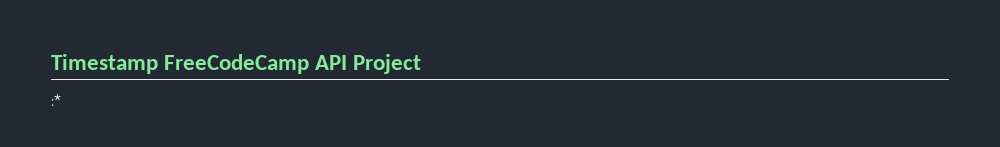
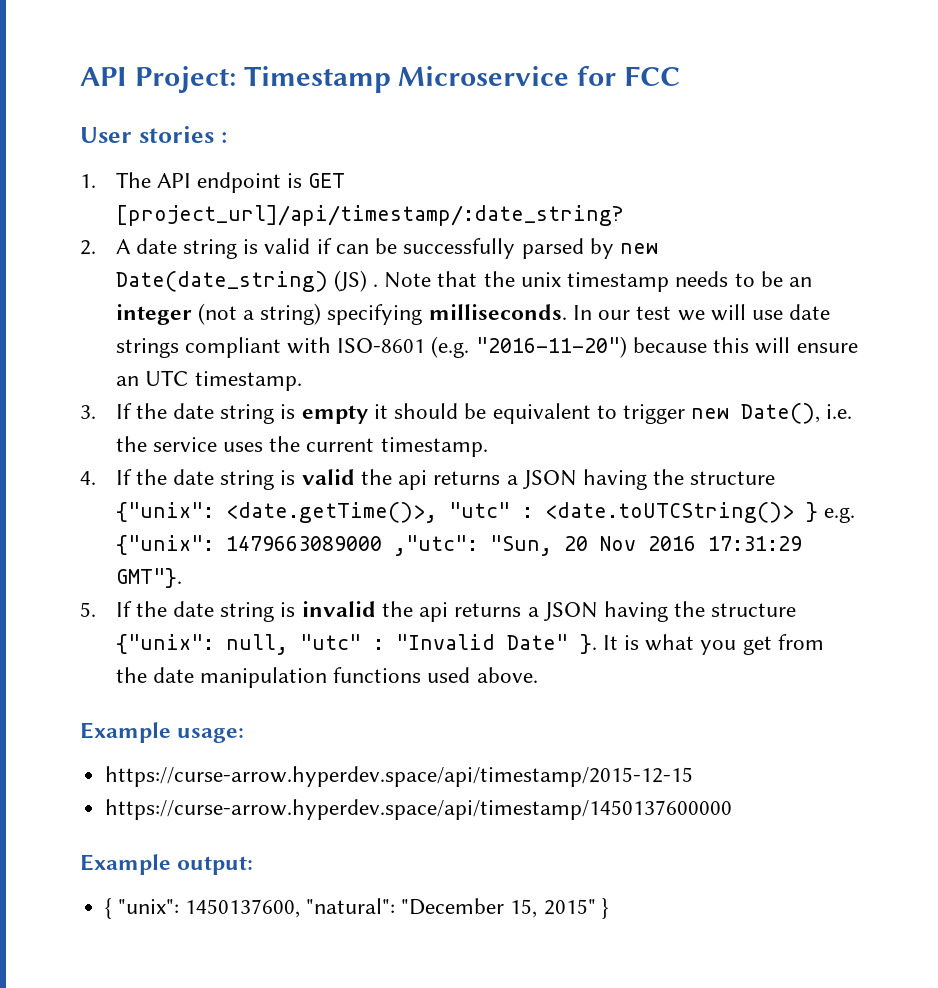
[51,54,422,74] [51,94,61,106] Timestamp FreeCodeCamp API Project // :* -> [80,66,681,93] [80,126,227,143] [80,172,346,193] [115,205,624,226] [80,238,658,259] [115,270,812,292] [115,303,831,325] [115,336,858,358] [115,370,303,391] [80,403,853,424] [115,436,488,457] [80,469,776,490] [115,502,855,523] [115,535,802,556] [115,568,182,588] [80,601,797,622] [115,634,824,655] [115,667,538,688] [80,722,245,743] [105,766,694,787] [105,799,733,820] [80,854,254,875] [105,898,609,919] API Project: Timestamp Microservice for FCC // User stories : // 1. The API endpoint is GET [project_url]/api/timestamp/:date_string? // 2. A date string is valid if can be successfully parsed by new Date(date_string) (JS) . Note that the unix timestamp needs to be an integer (not a string) specifying milliseconds. In our test we will use date strings compliant with ISO-8601 (e.g. "2016-11-20") because this will ensure an UTC timestamp. // 3. If the date string is empty it should be equivalent to trigger new Date(), i.e. the service uses the current timestamp. // 4. If the date string is valid the api returns a JSON having the structure {"unix": <date.getTime()>, "utc" : <date.toUTCString()> } e.g. {"unix": 1479663089000 ,"utc": "Sun, 20 Nov 2016 17:31:29 GMT"}. // 5. If the date string is invalid the api returns a JSON having the structure {"unix": null, "utc" : "Invalid Date" }. It is what you get from the date manipulation functions used above. // Example usage: // https://curse-arrow.hyperdev.space/api/timestamp/2015-12-15 // https://curse-arrow.hyperdev.space/api/timestamp/1450137600000 // Example output: // { "unix": 1450137600, "natural": "December 15, 2015" }

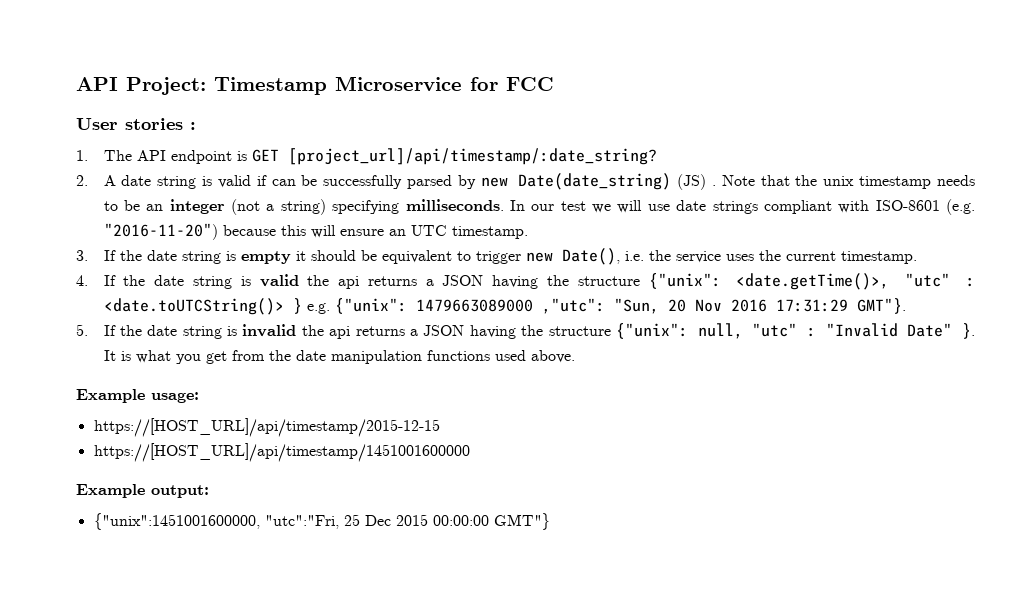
[105,766,694,787] [105,799,733,820] https://curse-arrow.hyperdev.space/api/timestamp/2015-12-15 // https://curse-arrow.hyperdev.space/api/timestamp/1450137600000 -> [93,418,440,437] [93,443,470,462] https://[HOST_URL]/api/timestamp/2015-12-15 // https://[HOST_URL]/api/timestamp/1451001600000
[105,898,609,919] { "unix": 1450137600, "natural": "December 15, 2015" } -> [93,513,550,530] {"unix":1451001600000, "utc":"Fri, 25 Dec 2015 00:00:00 GMT"}

